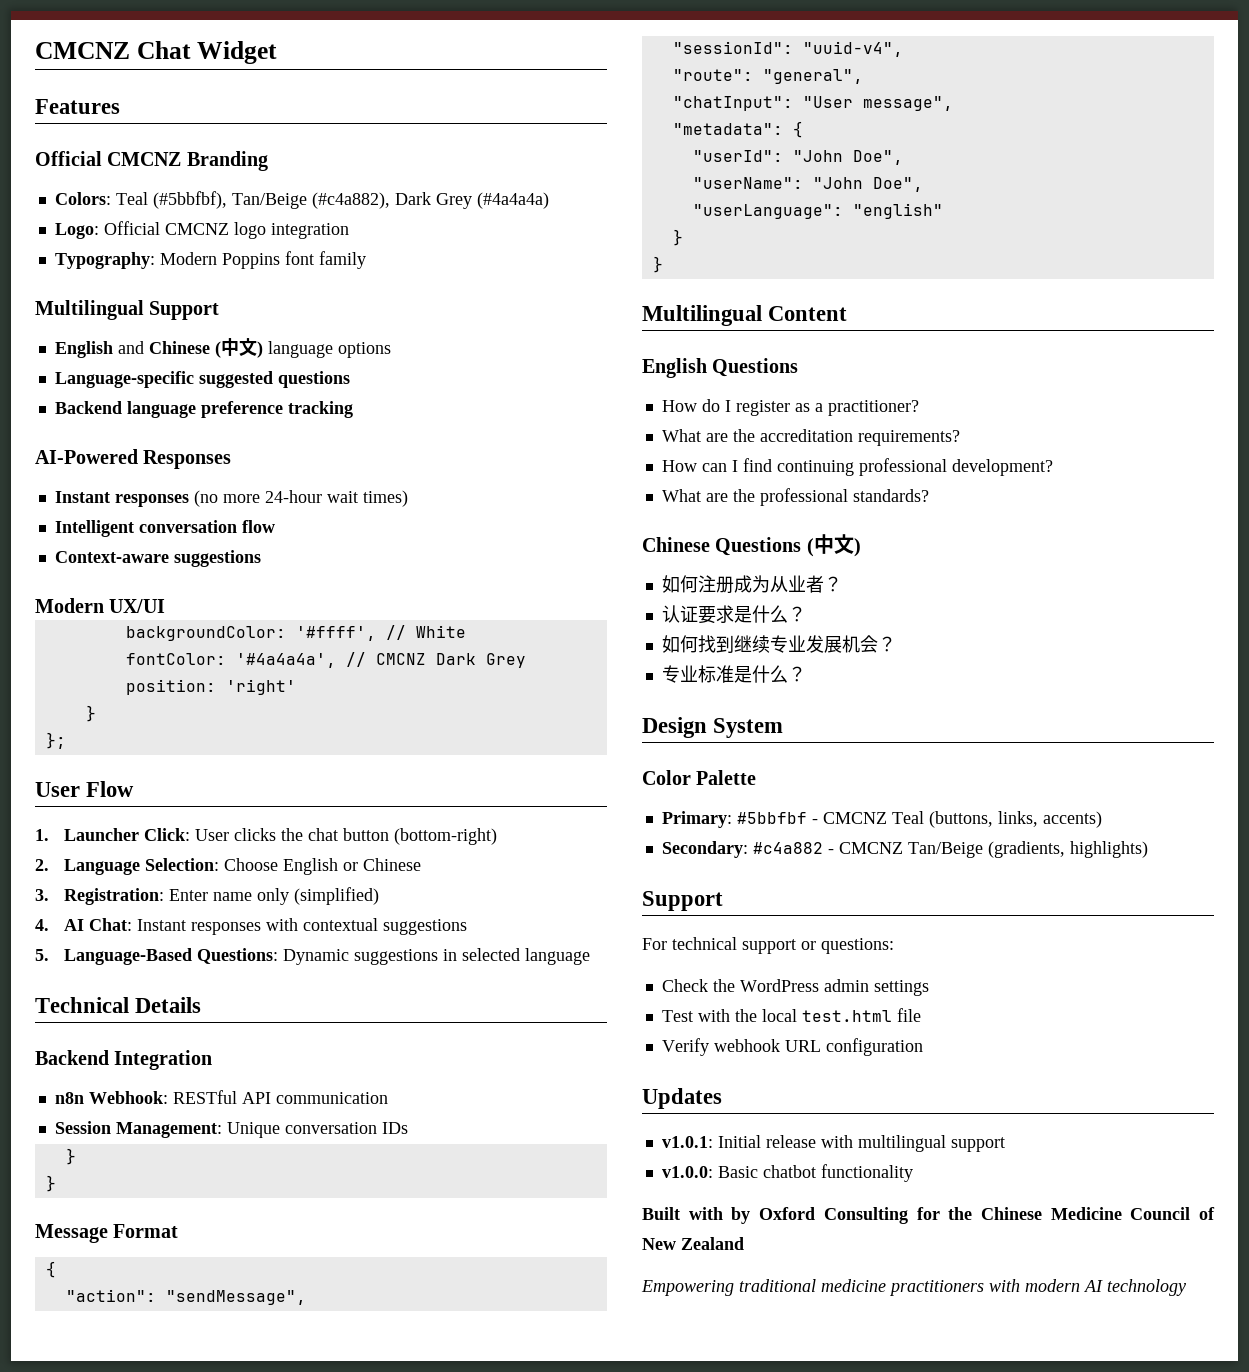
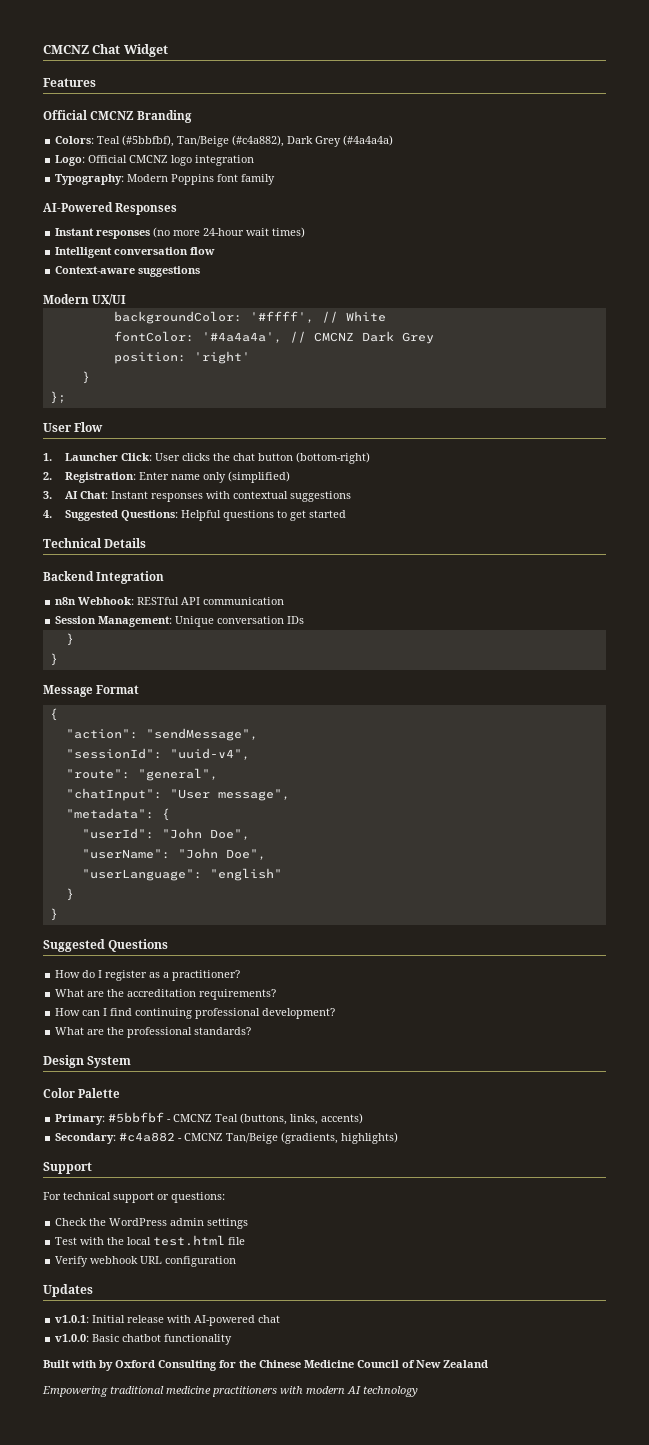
[35,300,220,320] [54,338,391,358] [54,371,350,388] [54,401,353,418] // Multilingual Support // English and Chinese (中文) language options // Language-specific suggested questions // Backend language preference tracking -> (276, 179) none
[64,858,422,875] [35,889,49,901] Language Selection: Choose English or Chinese // 3. -> (52, 476) none
[35,919,49,931] 4. -> [43,491,52,499] 3.
[35,948,591,965] 5. Language-Based Questions: Dynamic suggestions in selected language -> [43,510,346,521] 4. Suggested Questions: Helpful questions to get started
[642,305,848,326] [642,358,707,378] Multilingual Content // English -> [43,939,105,952] Suggested
[642,534,861,557] [661,575,842,593] [661,605,806,624] [661,635,896,653] [661,665,806,683] // Chinese Questions (中文) // 如何注册成为从业者？ // 认证要求是什么？ // 如何找到继续专业发展机会？ // 专业标准是什么？ -> (252, 1031) none
[857,1135,1005,1152] multilingual support -> [194,1315,281,1326] AI-powered chat

